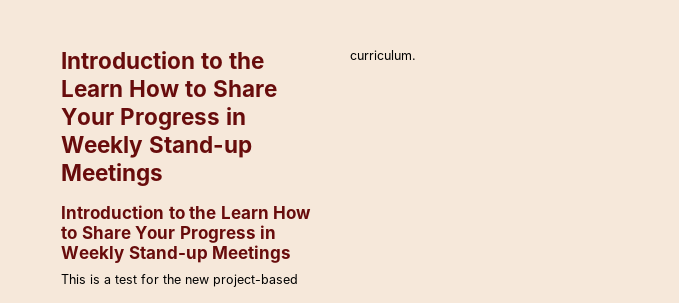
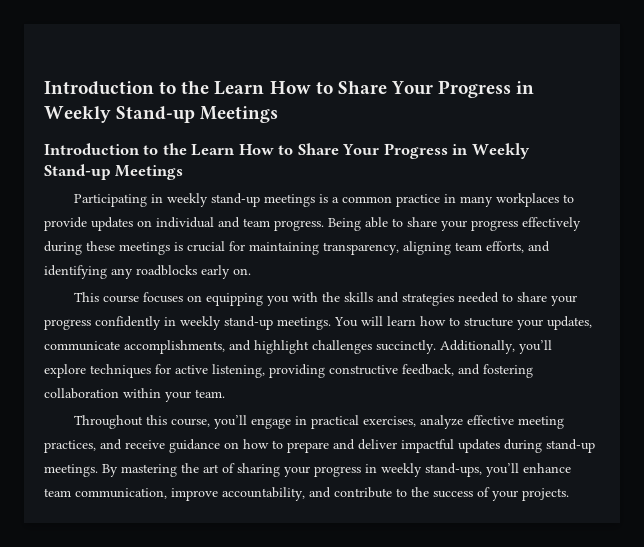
[61,274,298,287] [350,50,416,60] This is a test for the new project-based curriculum. -> [74,193,575,207] [44,217,581,231] [44,241,550,255] [44,265,251,279] [74,292,578,306] [44,316,592,330] [44,340,552,354] [44,364,533,378] [44,388,225,402] [74,415,565,429] [44,439,595,453] [44,463,571,477] [44,487,569,501] Participating in weekly stand-up meetings is a common practice in many workplaces to provide updates on individual and team progress. Being able to share your progress effectively during these meetings is crucial for maintaining transparency, aligning team efforts, and identifying any roadblocks early on. // This course focuses on equipping you with the skills and strategies needed to share your progress confidently in weekly stand-up meetings. You will learn how to structure your updates, communicate accomplishments, and highlight challenges succinctly. Additionally, you’ll explore techniques for active listening, providing constructive feedback, and fostering collaboration within your team. // Throughout this course, you’ll engage in practical exercises, analyze effective meeting practices, and receive guidance on how to prepare and deliver impactful updates during stand-up meetings. By mastering the art of sharing your progress in weekly stand-ups, you’ll enhance team communication, improve accountability, and contribute to the success of your projects.

